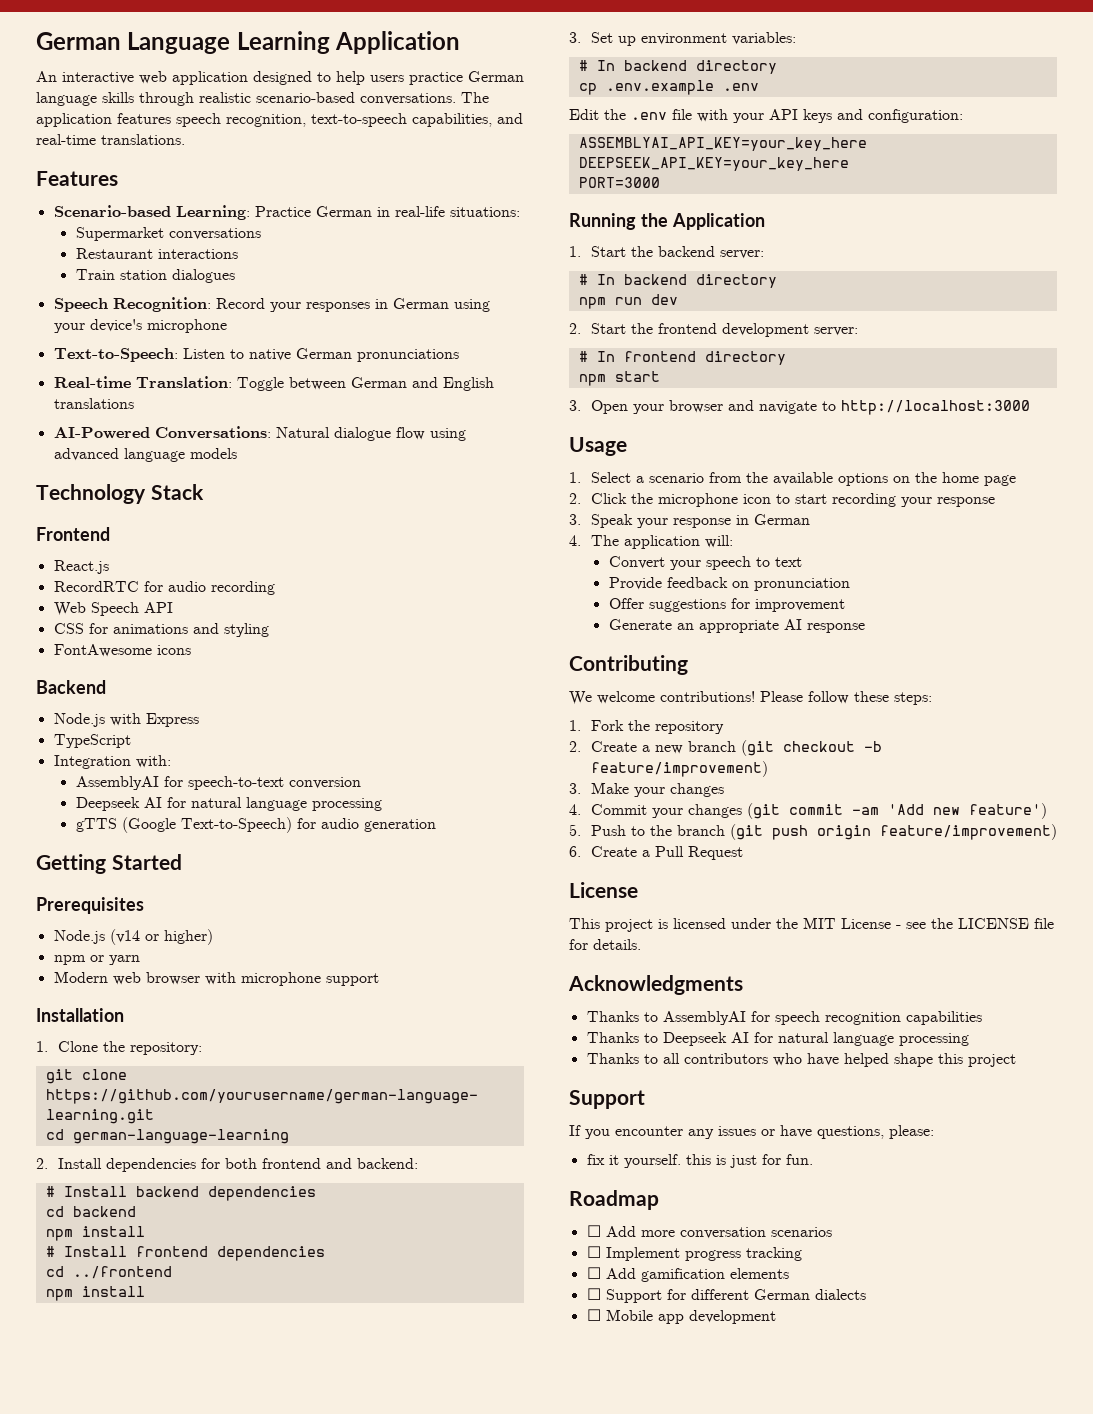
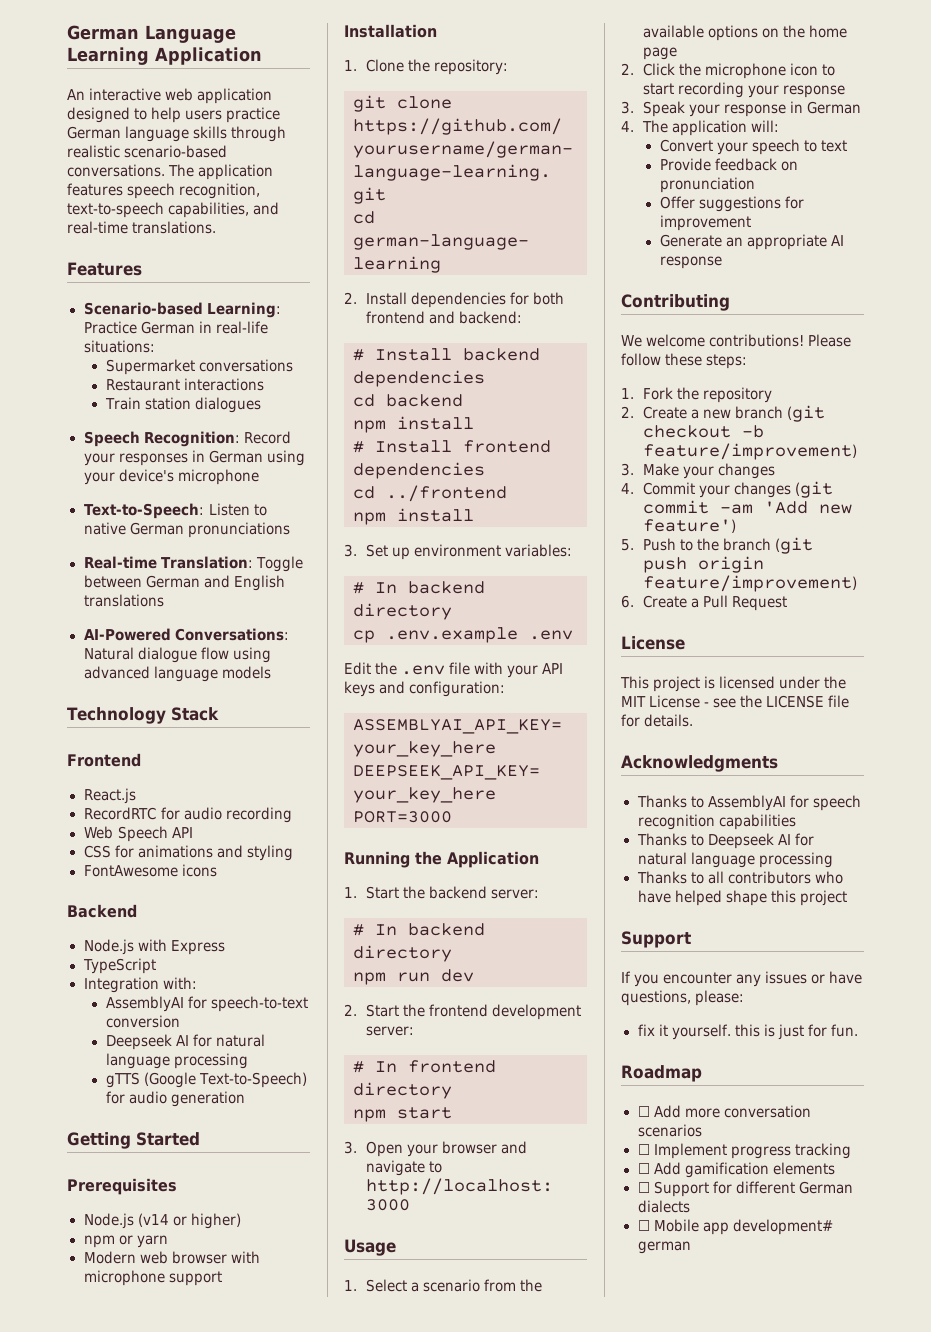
[688,1310,776,1324] development -> [732,1219,833,1235] [637,1241,691,1254] development# german

